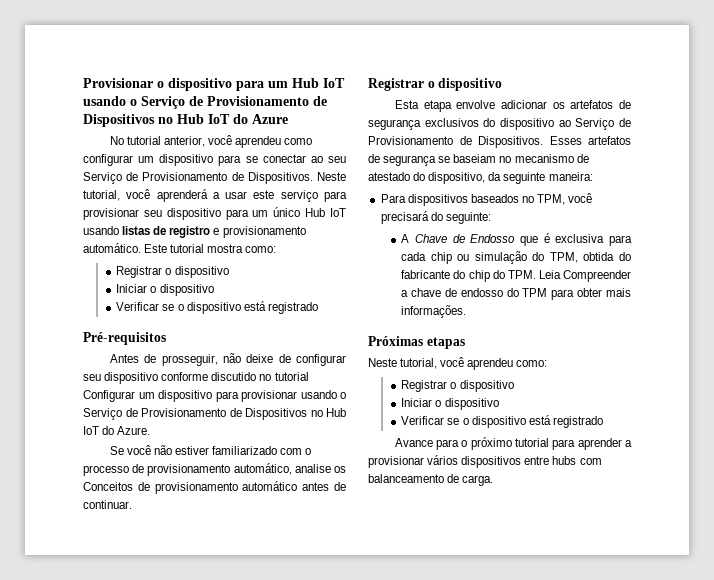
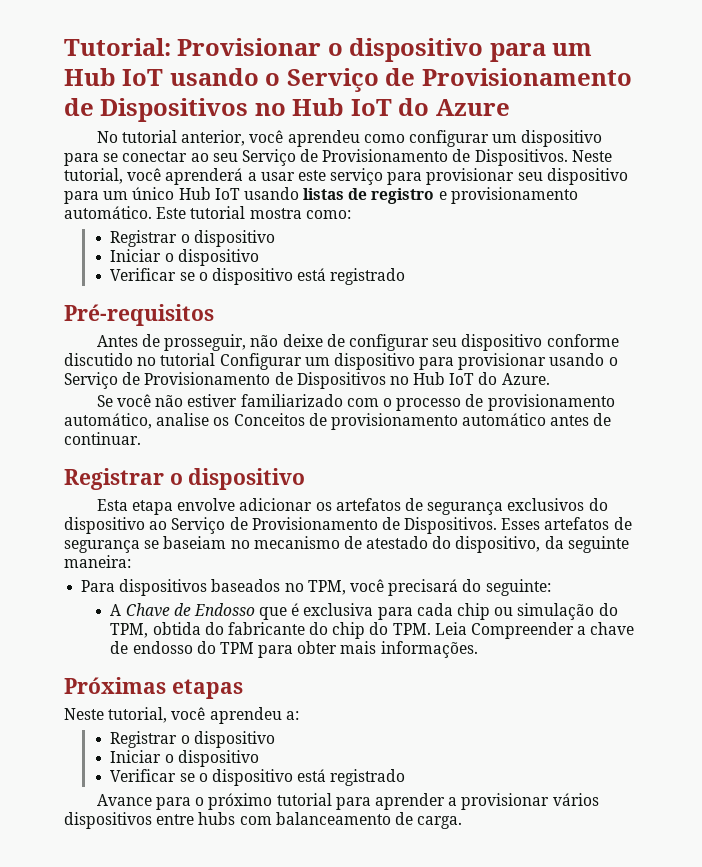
(83, 83) none -> [64,38,171,56] Tutorial:
[516,360,548,367] como: -> [285,711,299,720] a:

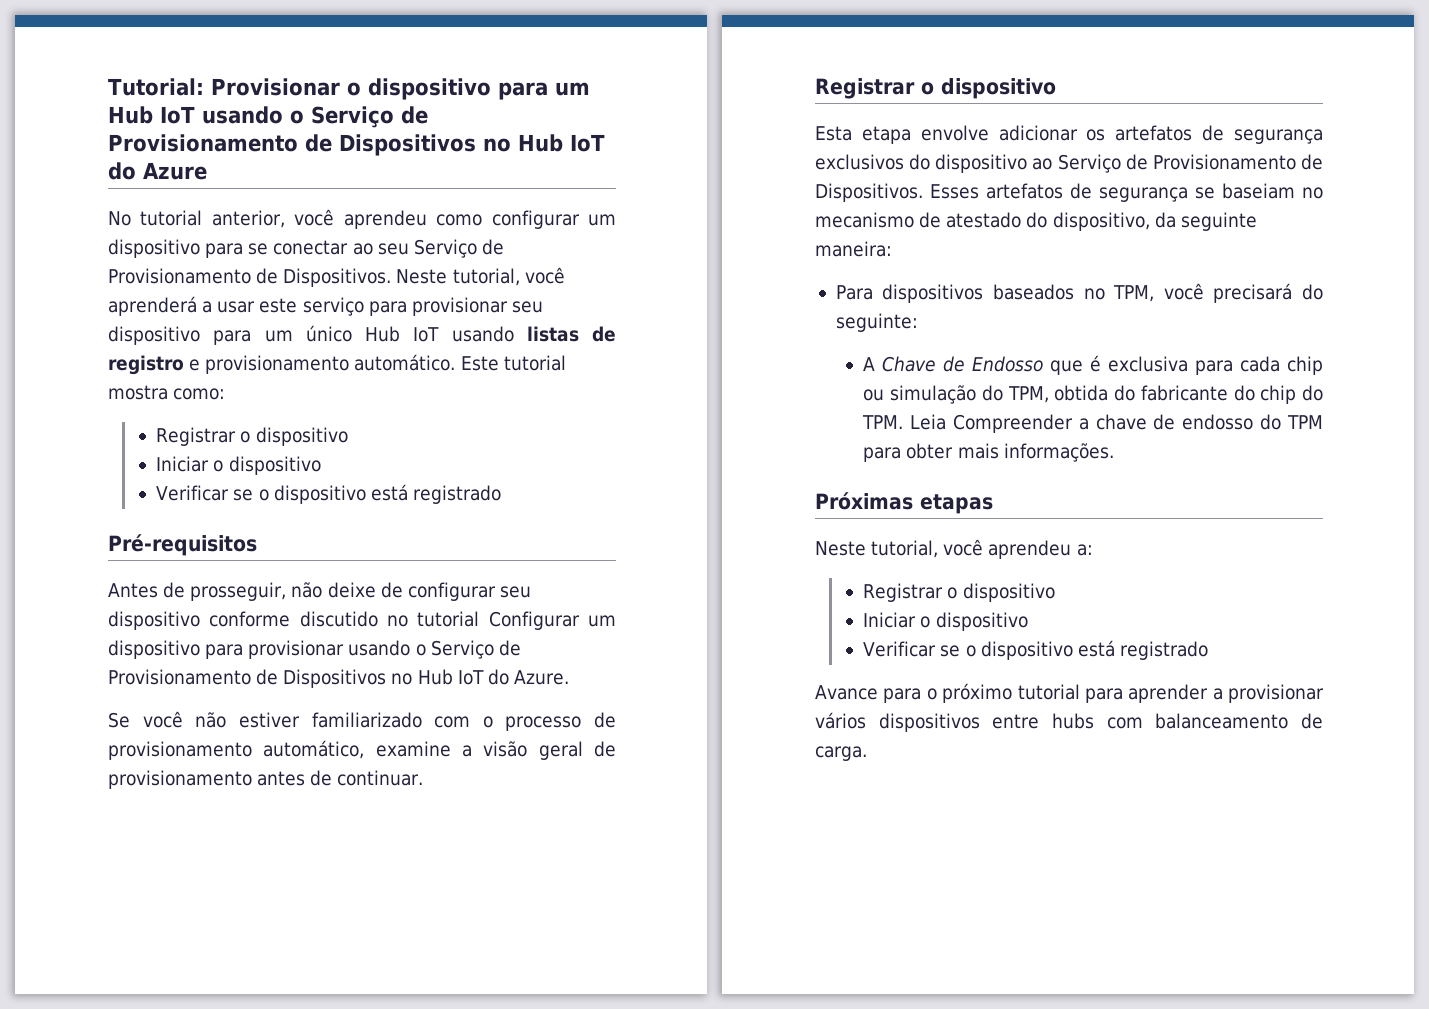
[156,413,547,430] analise os Conceitos de provisionamento automático -> [375,741,616,760] [108,770,252,789] examine a visão geral de provisionamento

